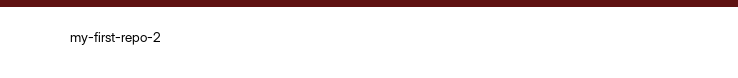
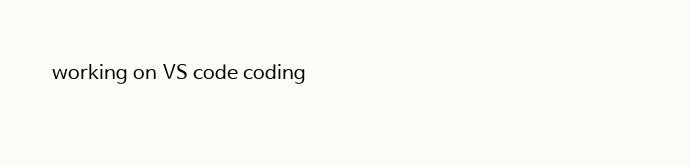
[70,32,161,45] my-first-repo-2 -> [52,64,307,84] working on VS code coding

